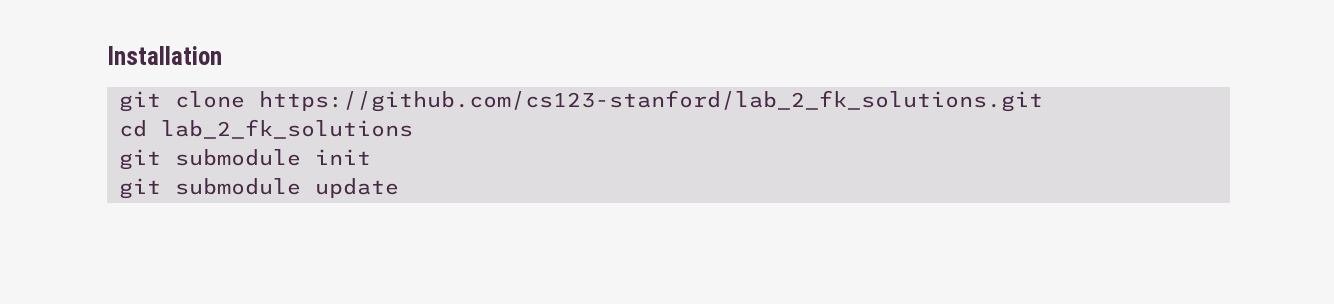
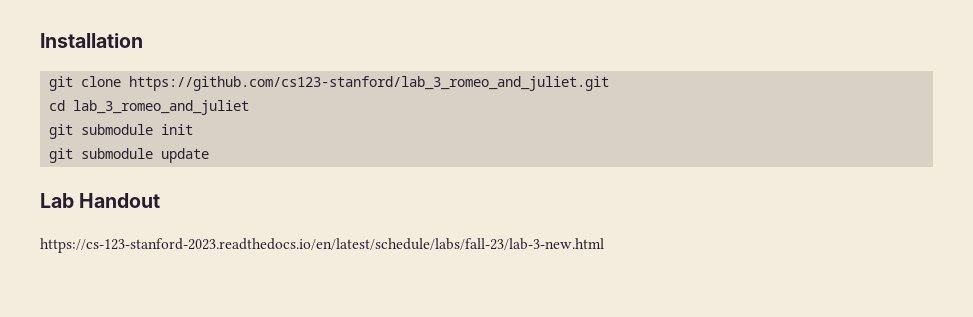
[259,90,1044,112] https://github.com/cs123-stanford/lab_2_fk_solutions.git -> [129,76,610,91] https://github.com/cs123-stanford/lab_3_romeo_and_juliet.git
[161,119,414,139] lab_2_fk_solutions -> [73,100,250,115] lab_3_romeo_and_juliet
(400, 188) none -> [40,193,161,208] [40,238,604,253] // Lab Handout // https://cs-123-stanford-2023.readthedocs.io/en/latest/schedule/labs/fall-23/lab-3-new.html

